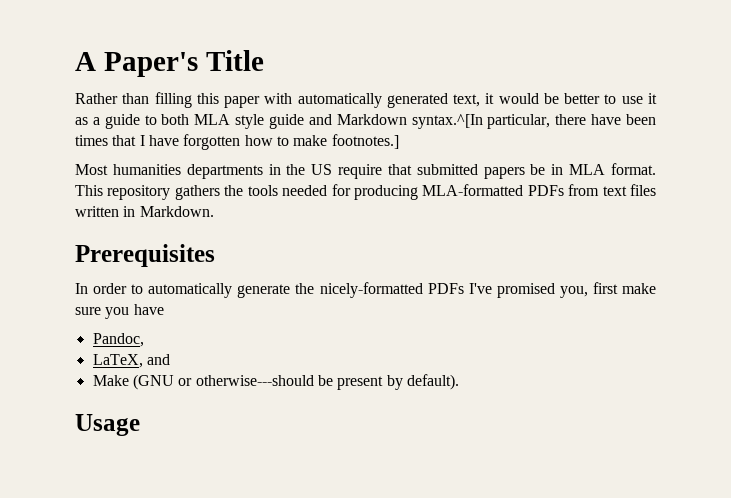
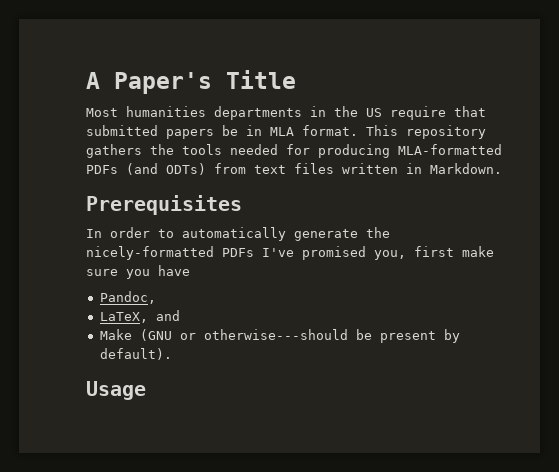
[75,92,657,108] [75,114,656,129] [75,134,399,150] // Rather than filling this paper with automatically generated text, it would be better to use it as a guide to both MLA style guide and Markdown syntax.^[In particular, there have been times that I have forgotten how to make footnotes.] -> (296, 79) none
(564, 190) none -> [126,163,206,175] (and ODTs)

